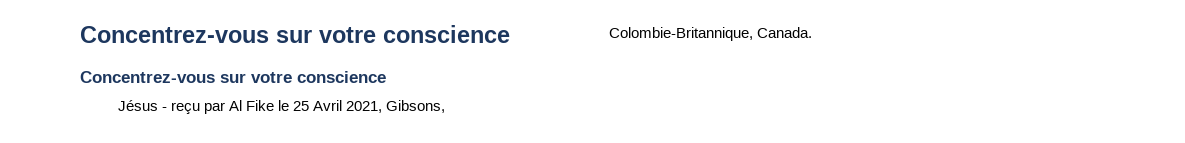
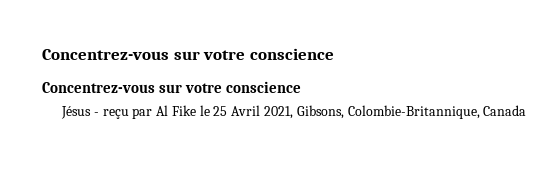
[757,27,813,38] Canada. -> [483,105,527,116] Canada

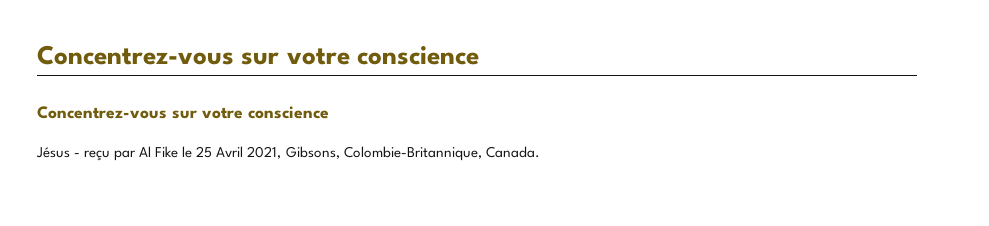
[483,105,527,116] Canada -> [485,146,540,158] Canada.

